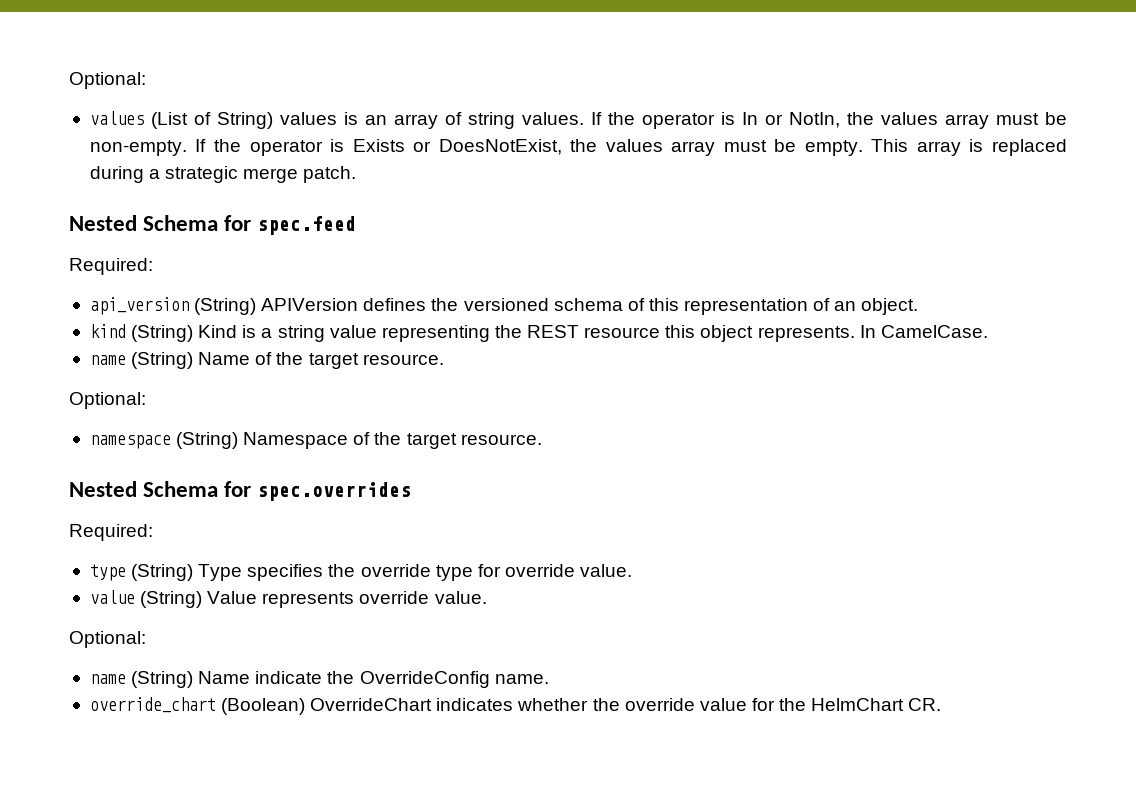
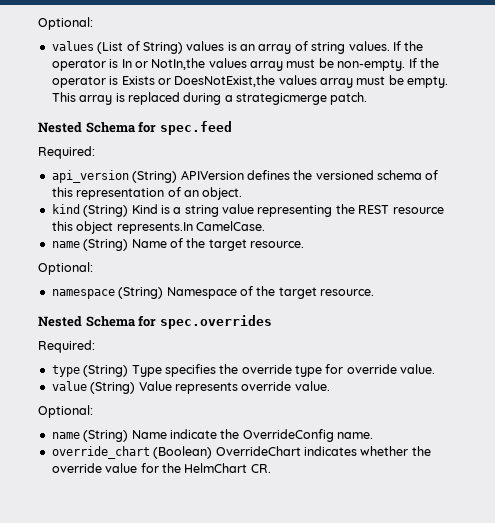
[788,112,874,128] NotIn, the -> [151,58,206,70] NotIn,the
[438,139,598,155] DoesNotExist, the -> [174,75,276,87] DoesNotExist,the
[165,166,299,183] strategic merge -> [236,93,327,105] strategicmerge
[757,325,876,342] represents. In -> [116,222,193,234] represents.In

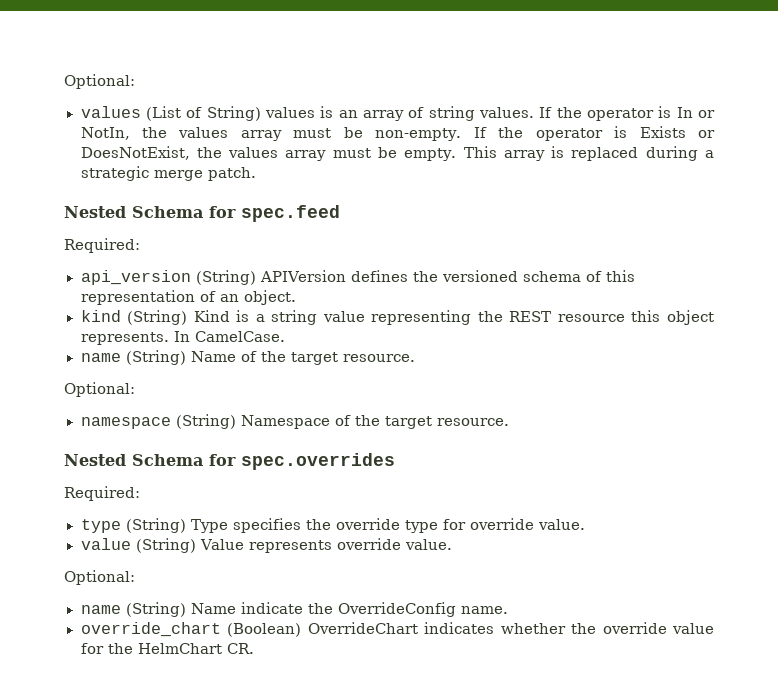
[151,58,206,70] NotIn,the -> [80,127,167,140] NotIn, the
[174,75,276,87] DoesNotExist,the -> [80,146,222,160] DoesNotExist, the
[236,93,327,105] strategicmerge -> [80,166,203,181] strategic merge
[116,222,193,234] represents.In -> [80,331,190,345] represents. In

